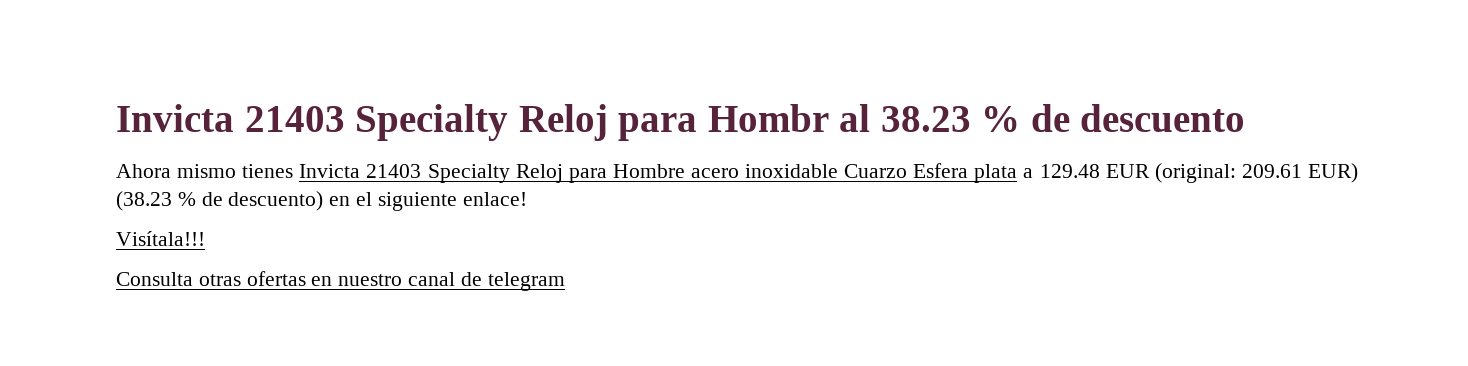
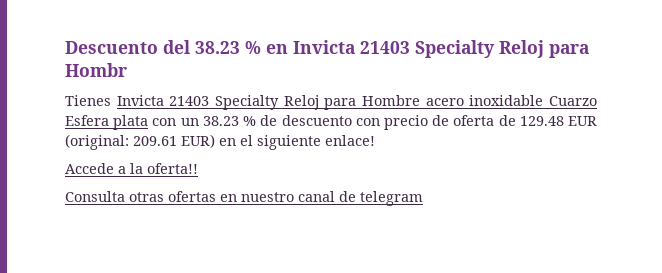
(116, 118) none -> [65,40,288,54] Descuento del 38.23 % en
[839,104,1246,132] [116,164,294,178] al 38.23 % de descuento // Ahora mismo tienes -> [65,95,111,106] // Tienes
[1023,168,1034,178] a -> [152,115,516,130] con un 38.23 % de descuento con precio de oferta de
[116,191,324,211] (38.23 % de descuento) -> (215, 141) none
[116,231,205,246] Visítala!!! -> [65,163,198,174] Accede a la oferta!!

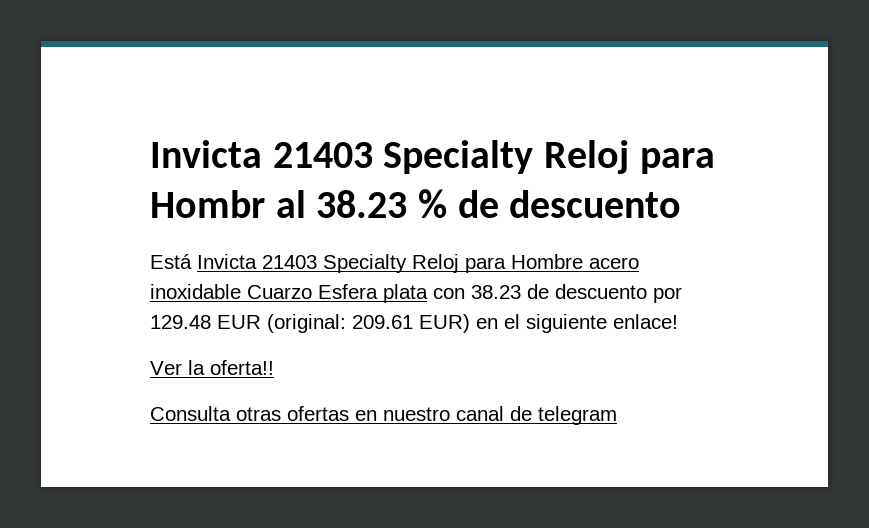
[65,40,288,54] Descuento del 38.23 % en -> (150, 154) none
[65,95,111,106] // Tienes -> [275,189,682,218] [150,254,192,269] al 38.23 % de descuento // Está
[180,115,516,130] un 38.23 % de descuento con precio de oferta de -> [471,284,682,303] 38.23 de descuento por
[65,163,126,174] Accede a -> [150,361,182,375] Ver

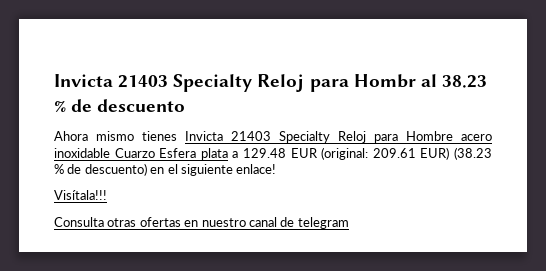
[150,254,192,269] Está -> [54,131,177,141] Ahora mismo tienes
[433,284,682,303] con 38.23 de descuento por -> [232,151,239,158] a
(470, 323) none -> [454,147,493,160] [54,163,147,176] (38.23 % de descuento)
[150,360,274,375] Ver la oferta!! -> [54,190,107,200] Visítala!!!

